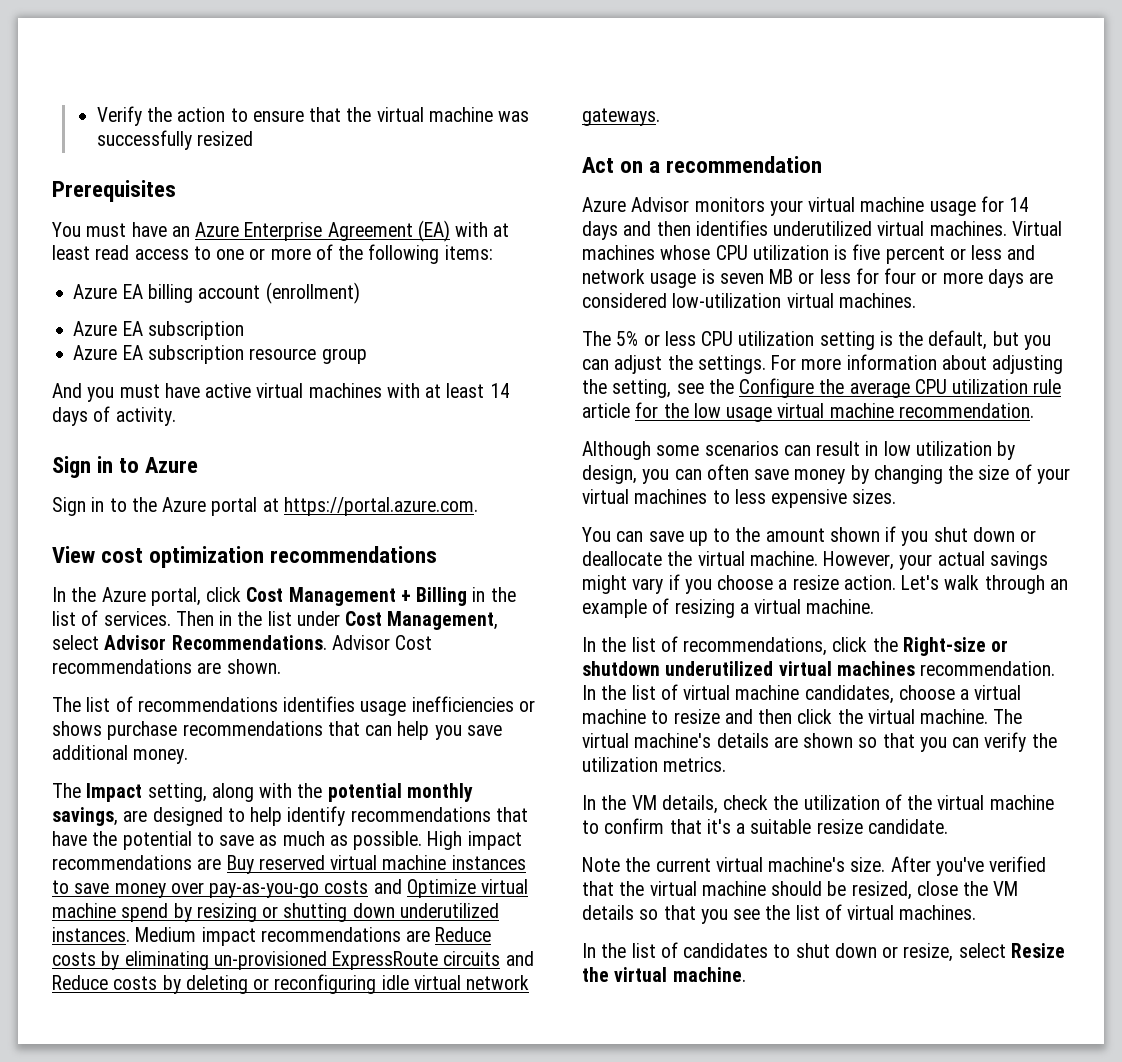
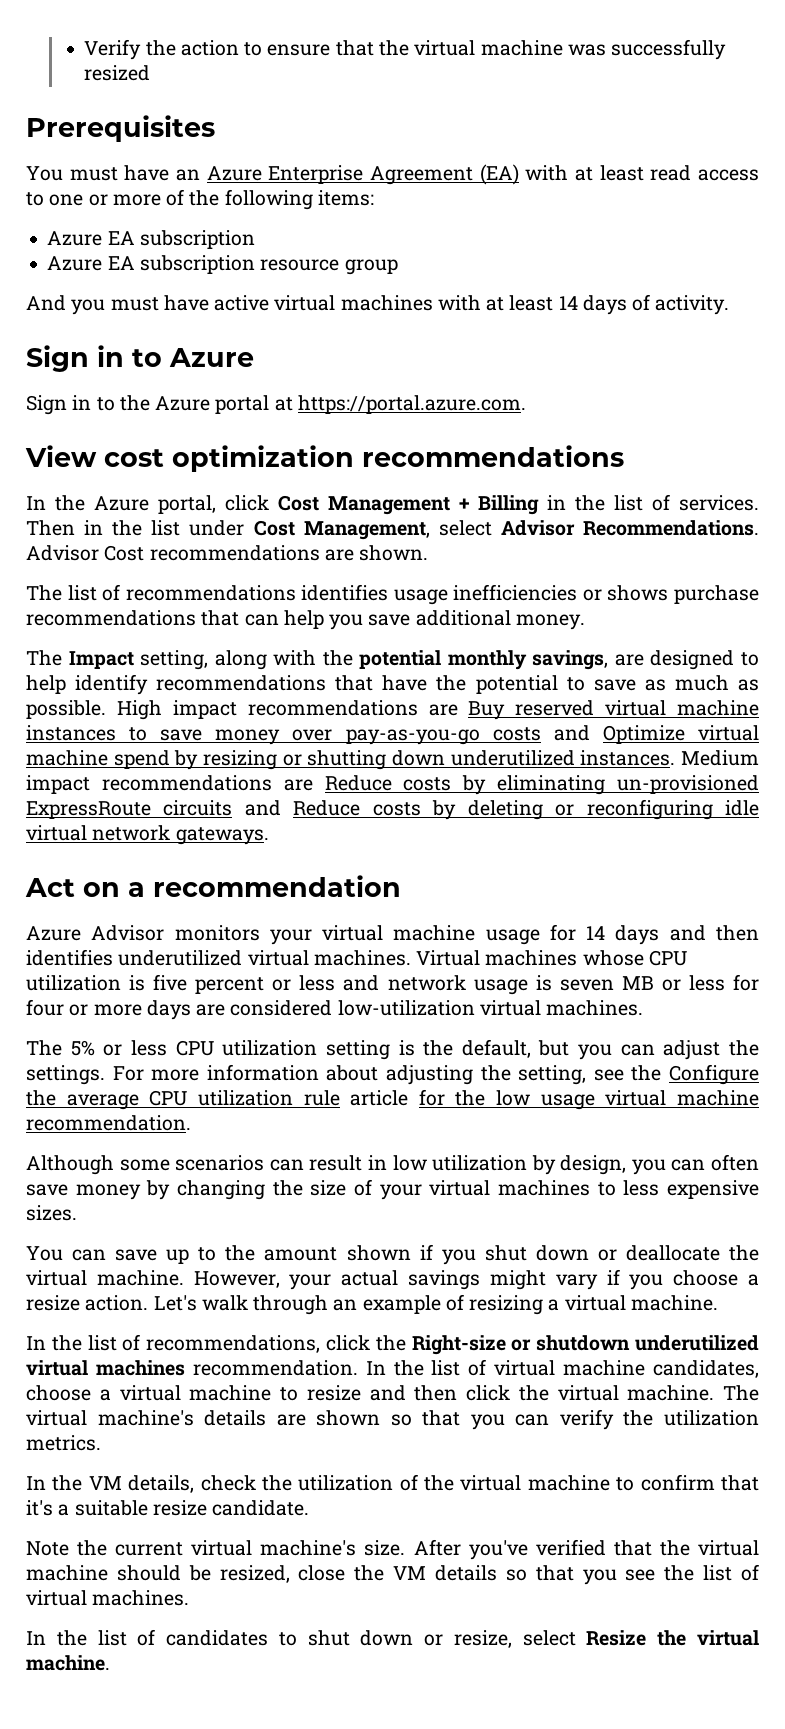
[73,282,360,304] // Azure EA billing account (enrollment) -> (374, 198) none

